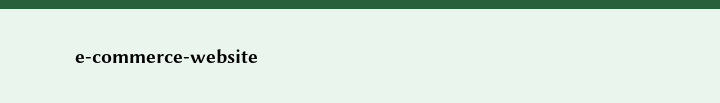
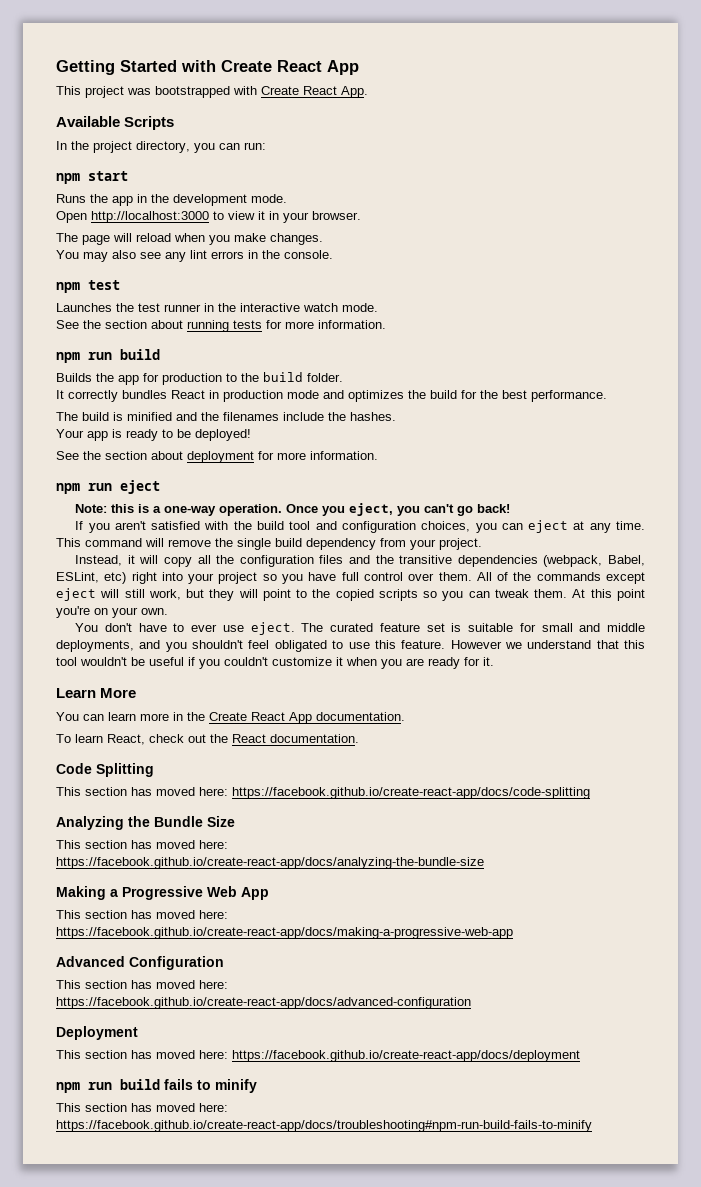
[75,49,258,64] e-commerce-website -> [56,60,359,75] [56,86,368,98] [56,116,175,130] [56,141,266,153] [56,171,128,184] [56,194,287,206] [56,211,361,223] [56,233,323,245] [56,250,333,262] [56,280,120,293] [56,303,378,312] [56,320,386,332] [56,349,160,363] [56,372,343,385] [56,390,607,402] [56,412,396,421] [56,429,251,441] [56,451,378,463] [56,480,160,494] [75,503,511,516] [75,520,645,533] [56,538,482,550] [75,555,645,567] [56,572,645,584] [56,588,645,601] [56,606,168,618] [75,622,645,635] [56,640,645,652] [56,657,494,669] [56,688,137,698] [56,712,405,724] [56,734,359,745] [56,763,154,777] [56,787,590,799] [56,816,235,830] [56,840,228,849] [56,857,484,869] [56,886,269,900] [56,910,228,919] [56,927,513,939] [56,956,224,970] [56,980,228,989] [56,997,471,1009] [56,1026,138,1040] [56,1050,580,1062] [56,1079,257,1093] [56,1103,228,1112] [56,1120,592,1132] Getting Started with Create React App // This project was bootstrapped with Create React App. // Available Scripts // In the project directory, you can run: // npm start // Runs the app in the development mode. // Open http://localhost:3000 to view it in your browser. // The page will reload when you make changes. // You may also see any lint errors in the console. // npm test // Launches the test runner in the interactive watch mode. // See the section about running tests for more information. // npm run build // Builds the app for production to the build folder. // It correctly bundles React in production mode and optimizes the build for the best performance. // The build is minified and the filenames include the hashes. // Your app is ready to be deployed! // See the section about deployment for more information. // npm run eject // Note: this is a one-way operation. Once you eject, you can't go back! // If you aren't satisfied with the build tool and configuration choices, you can eject at any time. This command will remove the single build dependency from your project. // Instead, it will copy all the configuration files and the transitive dependencies (webpack, Babel, ESLint, etc) right into your project so you have full control over them. All of the commands except eject will still work, but they will point to the copied scripts so you can tweak them. At this point you're on your own. // You don't have to ever use eject. The curated feature set is suitable for small and middle deployments, and you shouldn't feel obligated to use this feature. However we understand that this tool wouldn't be useful if you couldn't customize it when you are ready for it. // Learn More // You can learn more in the Create React App documentation. // To learn React, check out the React documentation. // Code Splitting // This section has moved here: https://facebook.github.io/create-react-app/docs/code-splitting // Analyzing the Bundle Size // This section has moved here: https://facebook.github.io/create-react-app/docs/analyzing-the-bundle-size // Making a Progressive Web App // This section has moved here: https://facebook.github.io/create-react-app/docs/making-a-progressive-web-app // Advanced Configuration // This section has moved here: https://facebook.github.io/create-react-app/docs/advanced-configuration // Deployment // This section has moved here: https://facebook.github.io/create-react-app/docs/deployment // npm run build fails to minify // This section has moved here: https://facebook.github.io/create-react-app/docs/troubleshooting#npm-run-build-fails-to-minify

